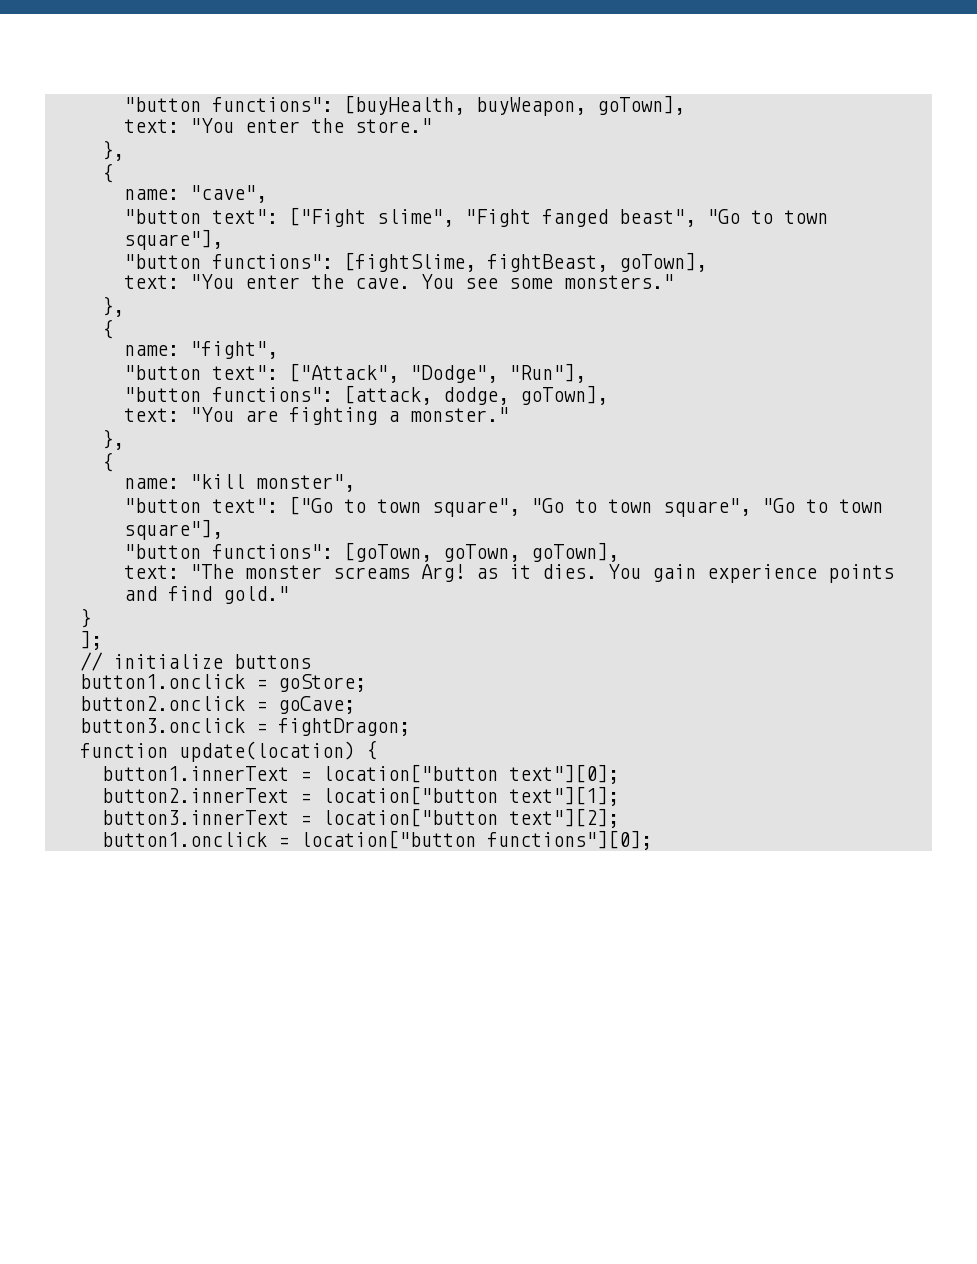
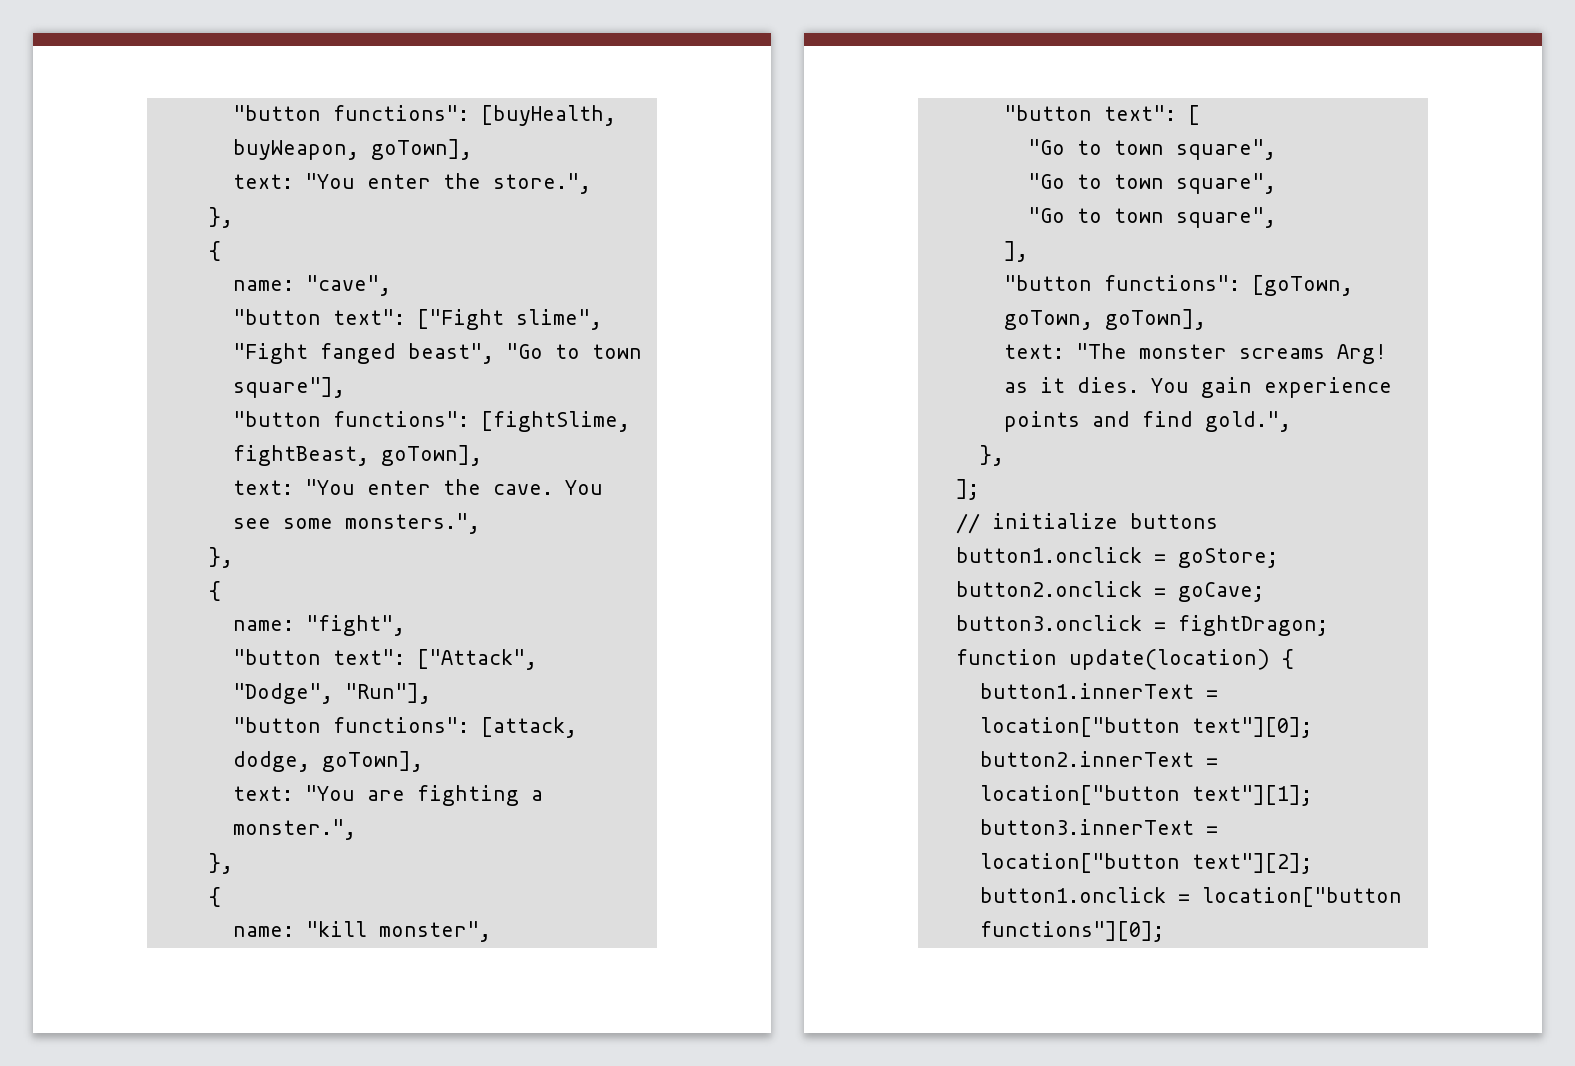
[355,118,433,133] store." -> [492,173,591,194] store.",
[564,274,675,289] monsters." -> [344,513,480,534] monsters.",
[410,407,510,422] monster." -> [232,819,356,840] monster.",
[289,496,884,517] [124,519,224,540] ["Go to town square", "Go to town square", "Go to town square"], -> [1187,105,1200,125] [1027,139,1276,160] [1027,173,1276,194] [1027,207,1276,228] [1003,241,1028,262] [ // "Go to town square", // "Go to town square", // "Go to town square", // ],
[223,586,290,604] [80,608,92,628] gold." // } -> [1204,411,1291,432] [979,445,1004,466] gold.", // },

